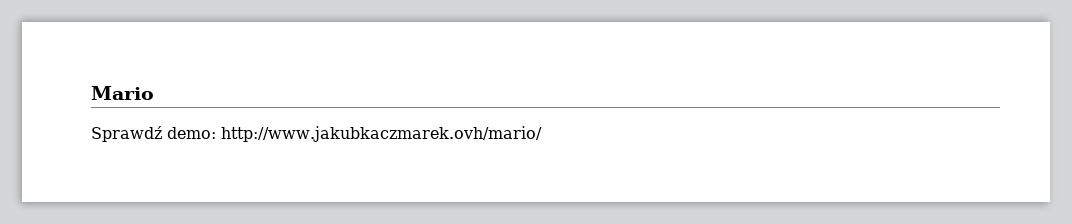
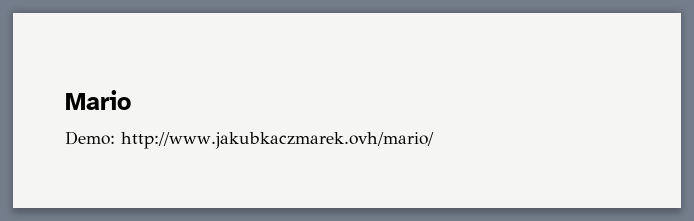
[91,126,216,142] Sprawdź demo: -> [65,131,115,145] Demo:

